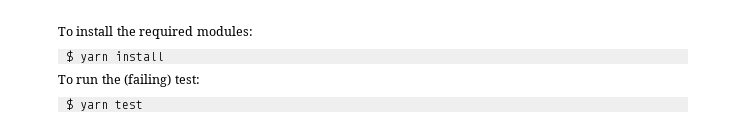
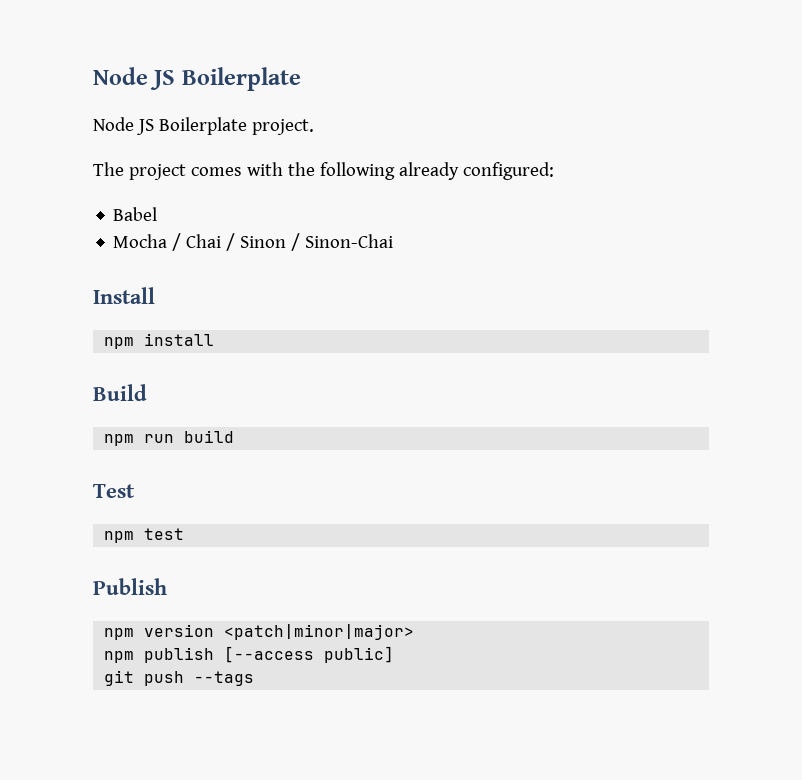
[58,26,253,39] [65,50,164,63] [58,74,200,87] [65,98,143,111] To install the required modules: // $ yarn install // To run the (failing) test: // $ yarn test -> [93,67,301,91] [93,117,314,135] [93,162,554,180] [113,207,158,221] [113,233,394,251] [93,287,155,304] [104,333,215,349] [93,384,147,401] [104,430,235,446] [93,484,135,498] [104,528,185,543] [93,578,167,595] [104,624,415,640] [104,646,395,663] [104,670,255,686] Node JS Boilerplate // Node JS Boilerplate project. // The project comes with the following already configured: // Babel // Mocha / Chai / Sinon / Sinon-Chai // Install // npm install // Build // npm run build // Test // npm test // Publish // npm version <patch|minor|major> // npm publish [--access public] // git push --tags

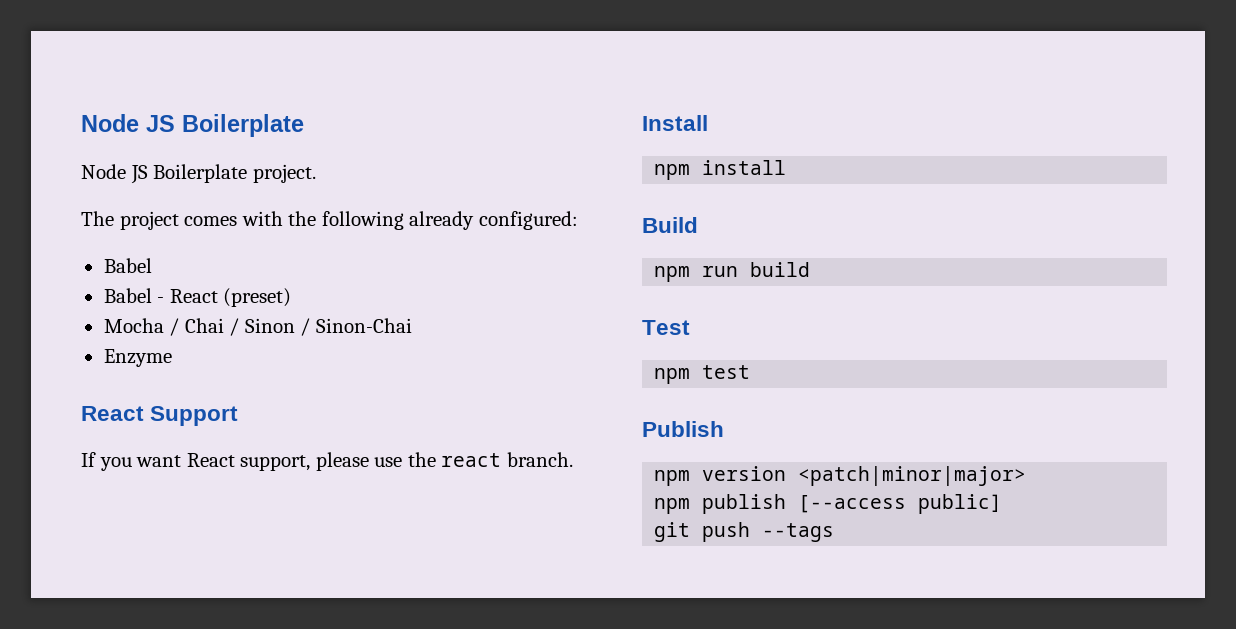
(158, 214) none -> [103,288,292,307] // Babel - React (preset)
(394, 241) none -> [103,349,172,367] [81,406,239,426] [81,452,573,471] // Enzyme // React Support // If you want React support, please use the react branch.

